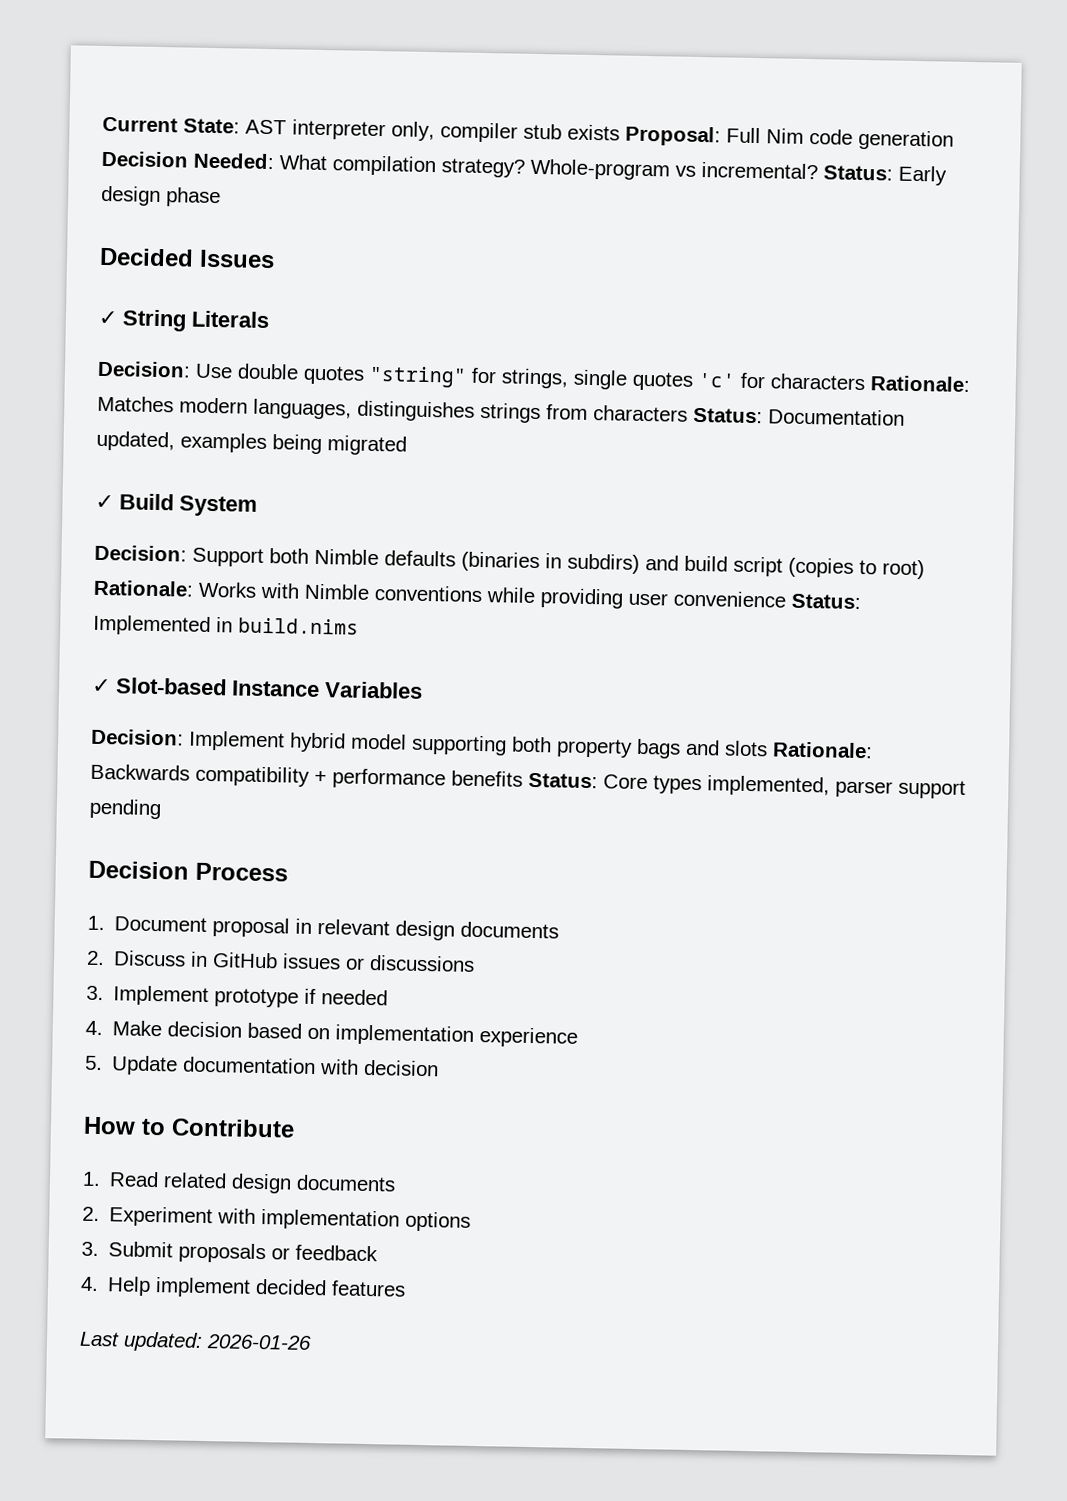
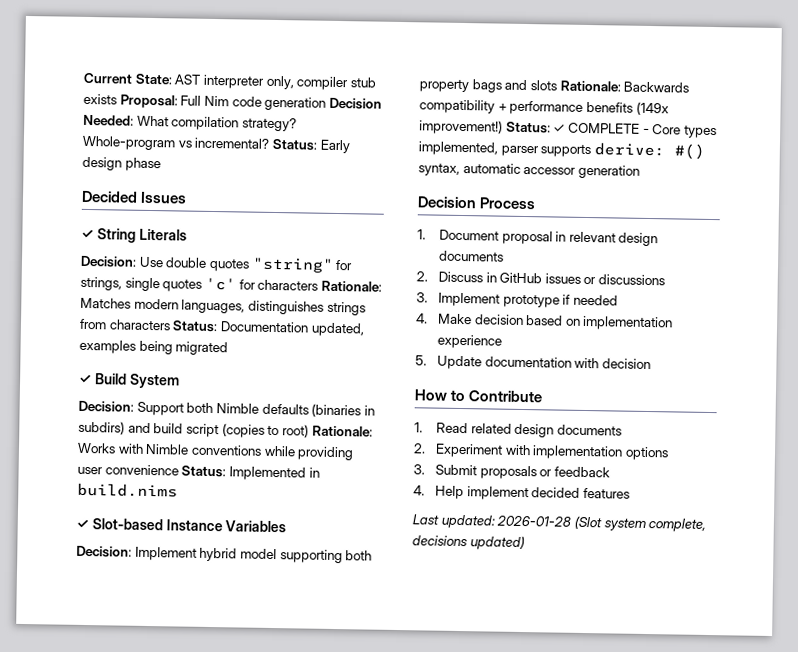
[528,772,966,799] [89,798,162,820] Status: Core types implemented, parser support pending -> [635,101,669,116] [419,119,717,139] [418,141,705,160] [418,163,640,179] (149x improvement!) Status: ✓ COMPLETE - Core types implemented, parser supports derive: #() syntax, automatic accessor generation
[206,1334,312,1350] 2026-01-26 -> [496,515,707,532] [412,535,525,551] 2026-01-28 (Slot system complete, decisions updated)

